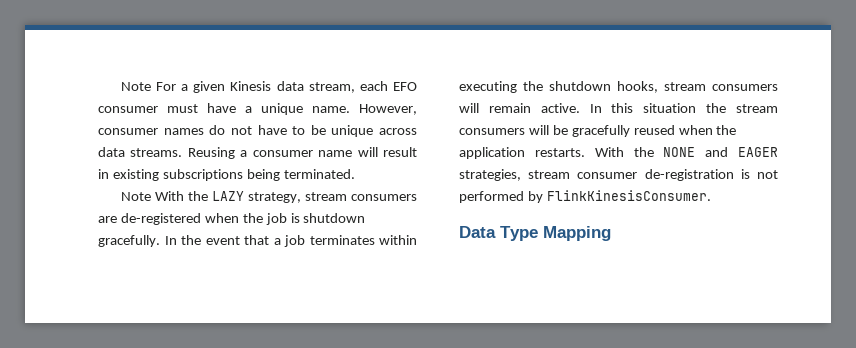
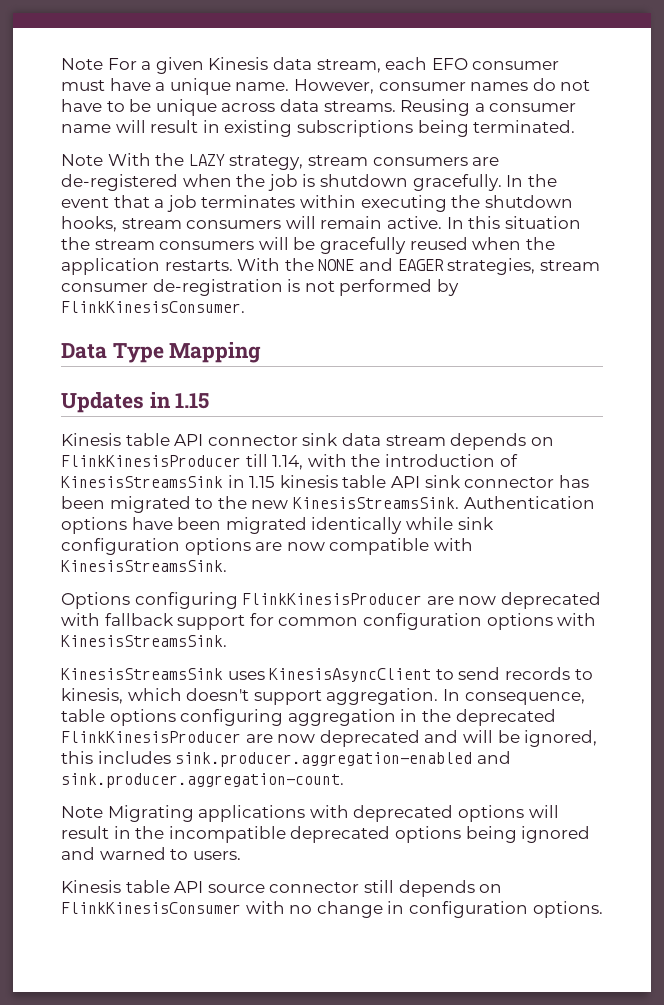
(611, 233) none -> [61,392,210,413] [61,433,554,450] [61,454,518,470] [61,475,589,488] [61,496,595,513] [61,517,494,534] [61,538,473,555] [61,560,227,572] [61,592,601,609] [61,613,597,630] [61,635,227,647] [61,667,593,682] [61,688,585,705] [61,709,556,726] [61,730,598,747] [61,751,511,767] [61,773,344,788] [61,805,559,822] [61,826,591,843] [61,847,241,860] [61,880,503,897] [61,901,603,918] // Updates in 1.15 // Kinesis table API connector sink data stream depends on FlinkKinesisProducer till 1.14, with the introduction of KinesisStreamsSink in 1.15 kinesis table API sink connector has been migrated to the new KinesisStreamsSink. Authentication options have been migrated identically while sink configuration options are now compatible with KinesisStreamsSink. // Options configuring FlinkKinesisProducer are now deprecated with fallback support for common configuration options with KinesisStreamsSink. // KinesisStreamsSink uses KinesisAsyncClient to send records to kinesis, which doesn't support aggregation. In consequence, table options configuring aggregation in the deprecated FlinkKinesisProducer are now deprecated and will be ignored, this includes sink.producer.aggregation-enabled and sink.producer.aggregation-count. // Note Migrating applications with deprecated options will result in the incompatible deprecated options being ignored and warned to users. // Kinesis table API source connector still depends on FlinkKinesisConsumer with no change in configuration options.

